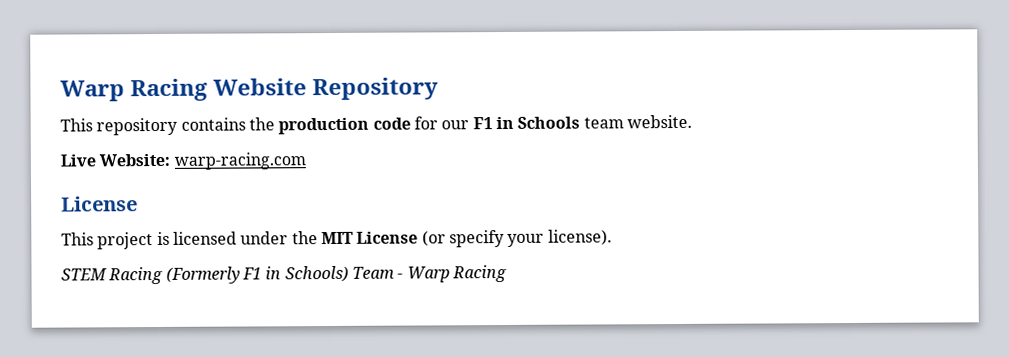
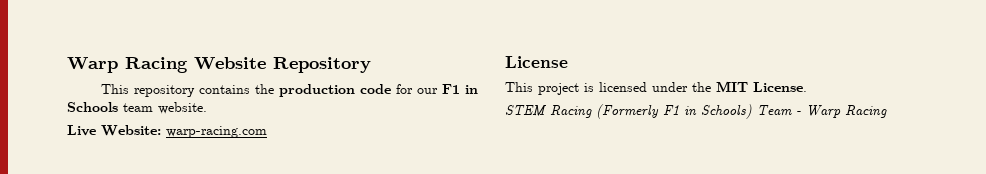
[356,229,612,248] License (or specify your license). -> [753,82,807,92] License.

